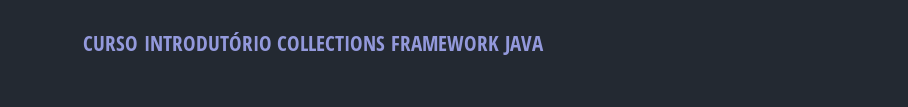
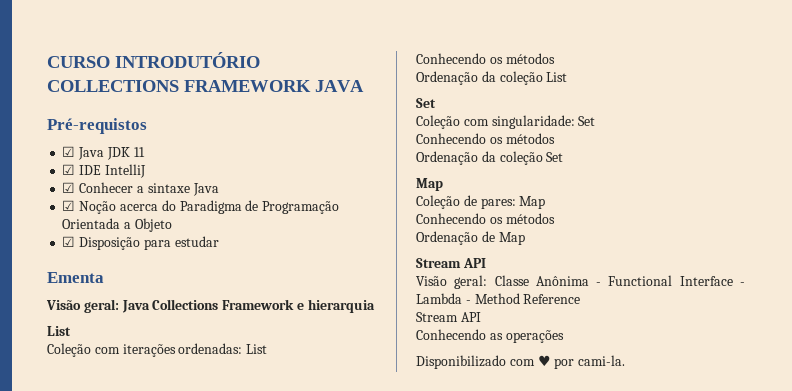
(544, 45) none -> [47,118,147,134] [62,146,145,160] [62,164,146,178] [62,182,219,196] [62,200,340,214] [62,218,172,232] [62,236,219,250] [47,272,104,283] [46,299,375,313] [47,326,71,336] [47,343,268,357] [416,53,555,64] [416,71,568,85] [416,98,436,108] [416,115,596,129] [416,133,555,144] [416,151,564,165] [416,178,443,191] [416,195,546,209] [416,213,555,224] [416,231,525,245] [416,258,486,268] [416,275,745,289] [416,293,581,304] [416,312,481,322] [416,329,564,343] [416,355,626,369] // Pré-requistos // ☑ Java JDK 11 // ☑ IDE IntelliJ // ☑ Conhecer a sintaxe Java // ☑ Noção acerca do Paradigma de Programação Orientada a Objeto // ☑ Disposição para estudar // Ementa // Visão geral: Java Collections Framework e hierarquia // List // Coleção com iterações ordenadas: List // Conhecendo os métodos // Ordenação da coleção List // Set // Coleção com singularidade: Set // Conhecendo os métodos // Ordenação da coleção Set // Map // Coleção de pares: Map // Conhecendo os métodos // Ordenação de Map // Stream API // Visão geral: Classe Anônima - Functional Interface - Lambda - Method Reference // Stream API // Conhecendo as operações // Disponibilizado com ♥ por cami-la.

